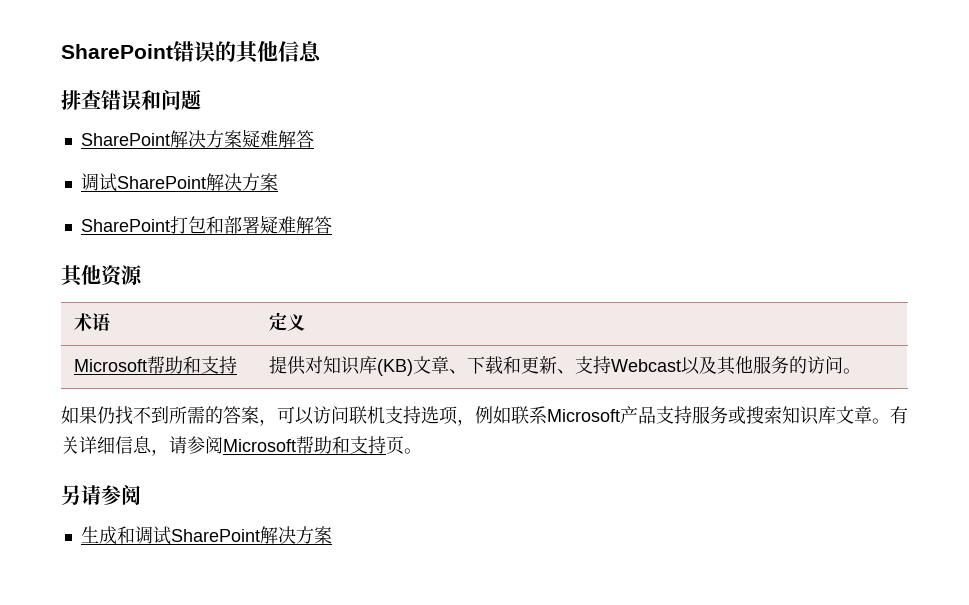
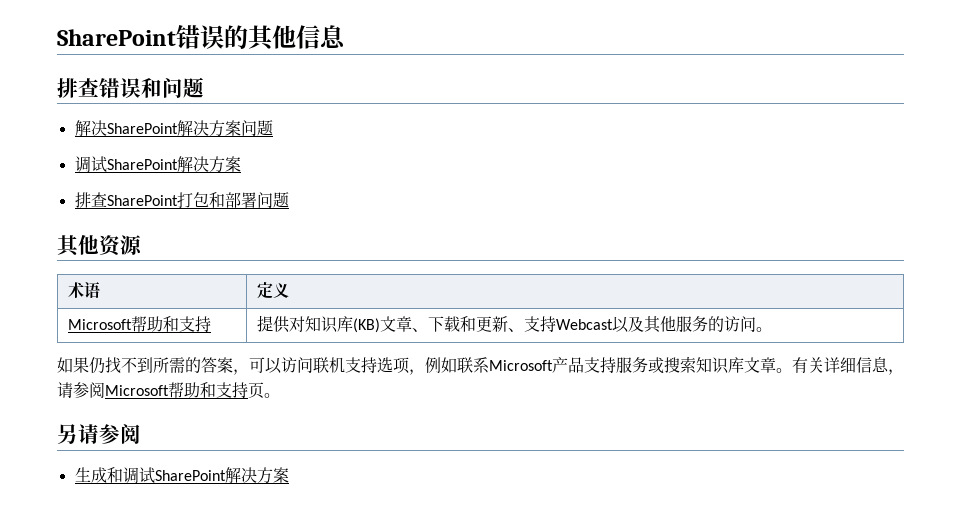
[80,129,314,148] SharePoint解决方案疑难解答 -> [74,120,273,137] 解决SharePoint解决方案问题
(278, 182) none -> [74,192,107,208] 排查
[259,215,332,234] 疑难解答 -> [256,192,289,208] 问题

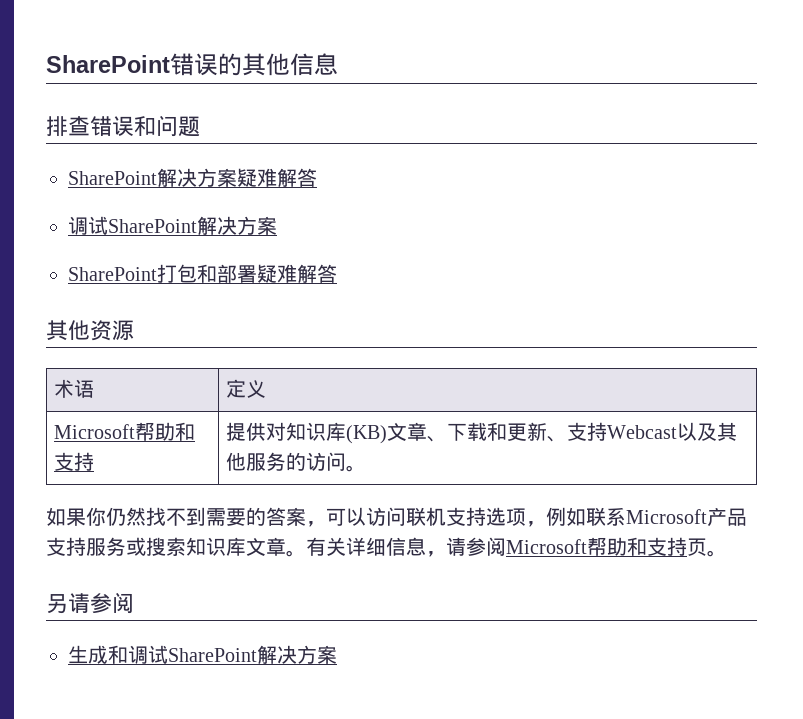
[74,120,273,137] 解决SharePoint解决方案问题 -> [68,168,317,187] SharePoint解决方案疑难解答
[74,192,107,208] 排查 -> (277, 225) none
[256,192,289,208] 问题 -> [257,264,337,283] 疑难解答
[89,357,185,374] 仍找不到所需 -> [86,507,246,526] 你仍然找不到需要

